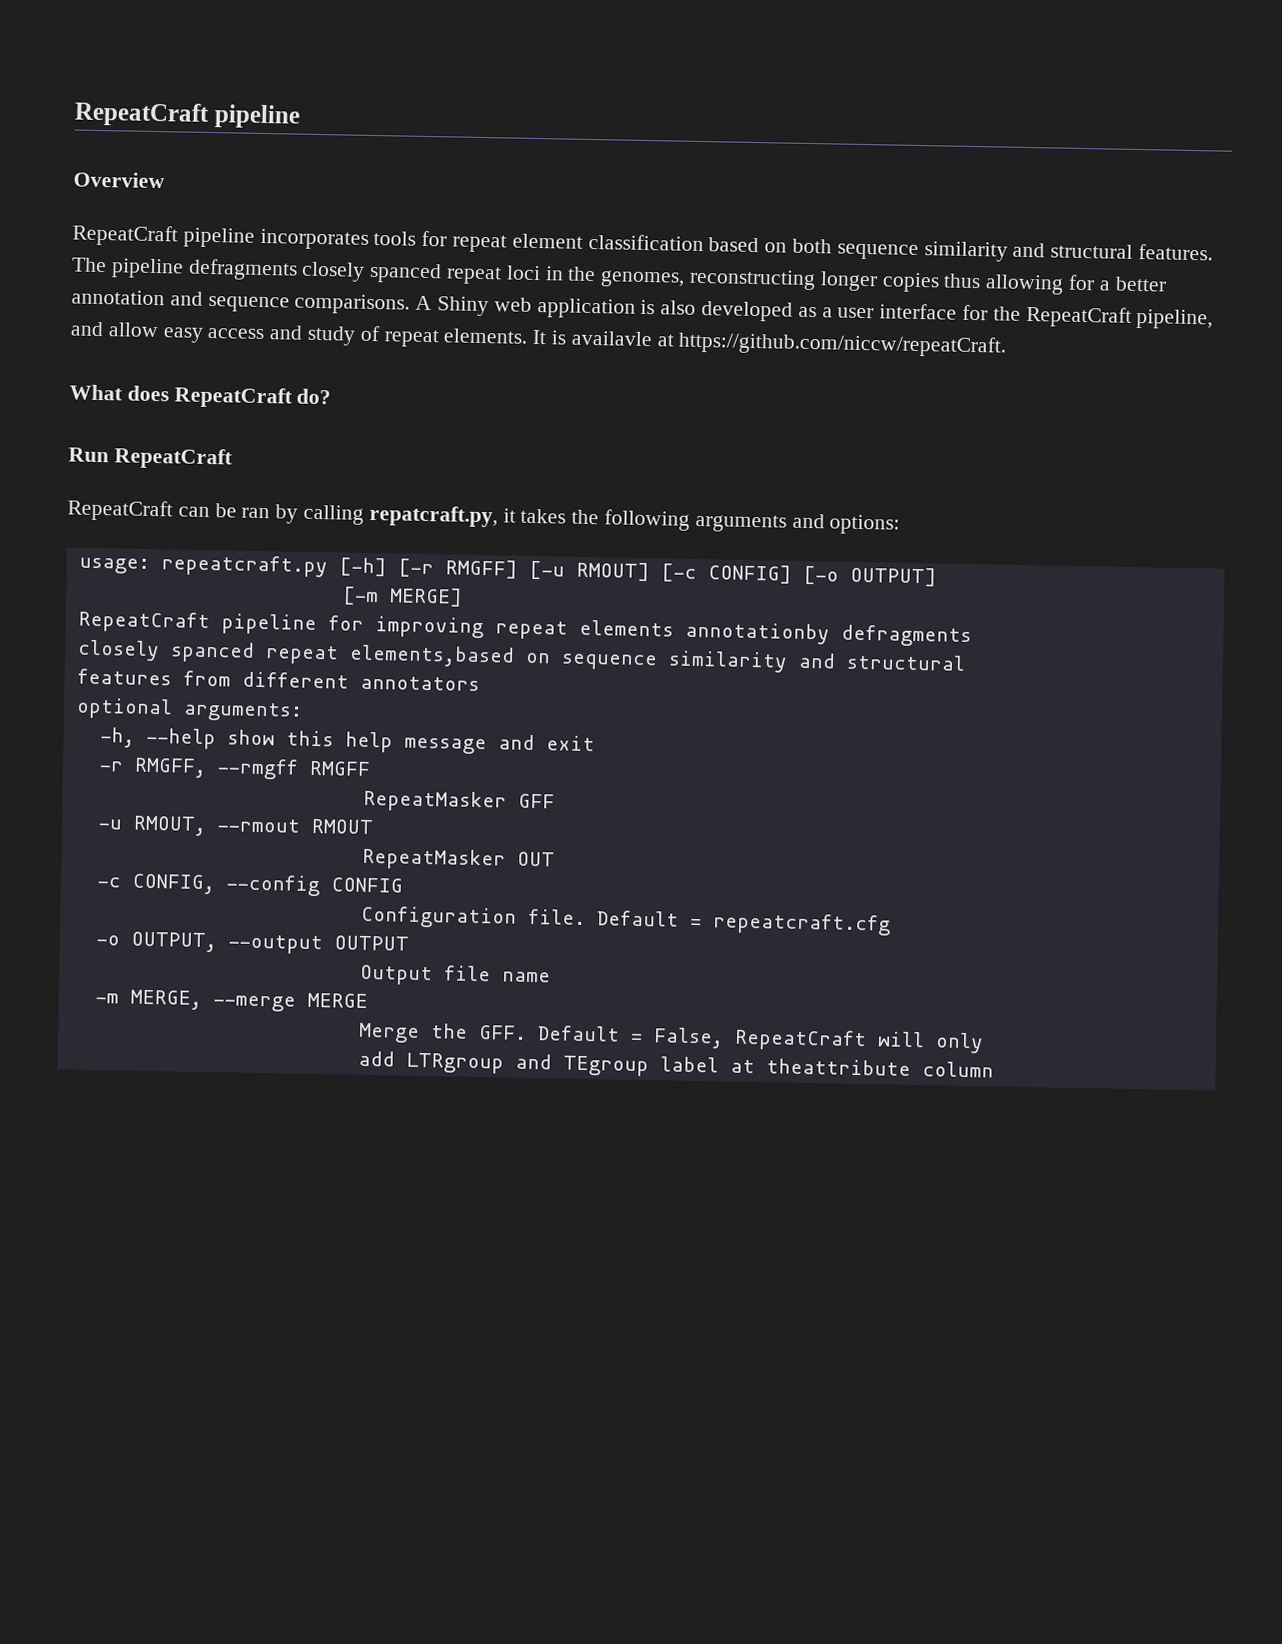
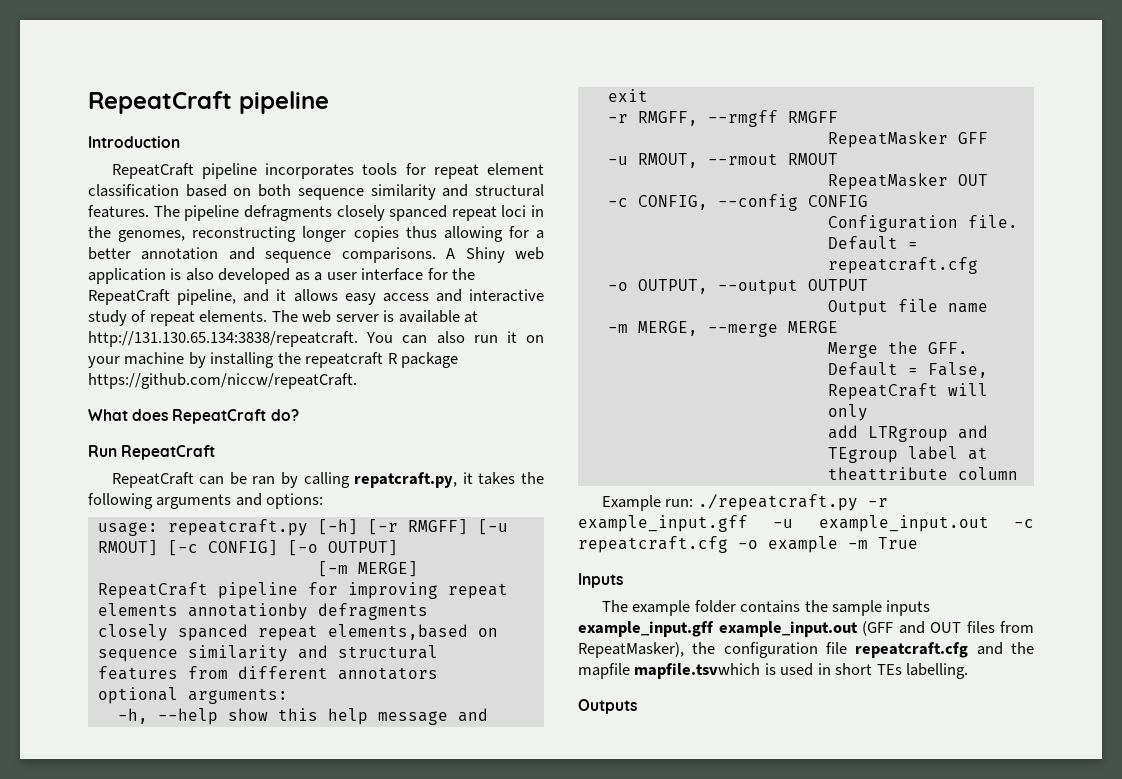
[73,171,165,189] Overview -> [88,136,180,148] Introduction
[107,322,159,338] allow -> [276,289,338,302] it allows
(304, 332) none -> [469,289,544,302] interactive
[532,329,674,347] It is availavle at -> [271,310,479,323] [88,331,545,347] [88,352,459,368] The web server is available at http://131.130.65.134:3838/repeatcraft. You can also run it on your machine by installing the repeatcraft R package
(994, 1069) none -> [601,494,888,511] [578,515,1034,532] [578,536,918,553] [578,573,623,588] [601,600,931,616] [578,621,1034,637] [578,642,1034,658] [578,663,969,679] [578,699,637,714] // Example run: ./repeatcraft.py -r example_input.gff -u example_input.out -c repeatcraft.cfg -o example -m True // Inputs // The example folder contains the sample inputs example_input.gff example_input.out (GFF and OUT files from RepeatMasker), the configuration file repeatcraft.cfg and the mapfile mapfile.tsvwhich is used in short TEs labelling. // Outputs

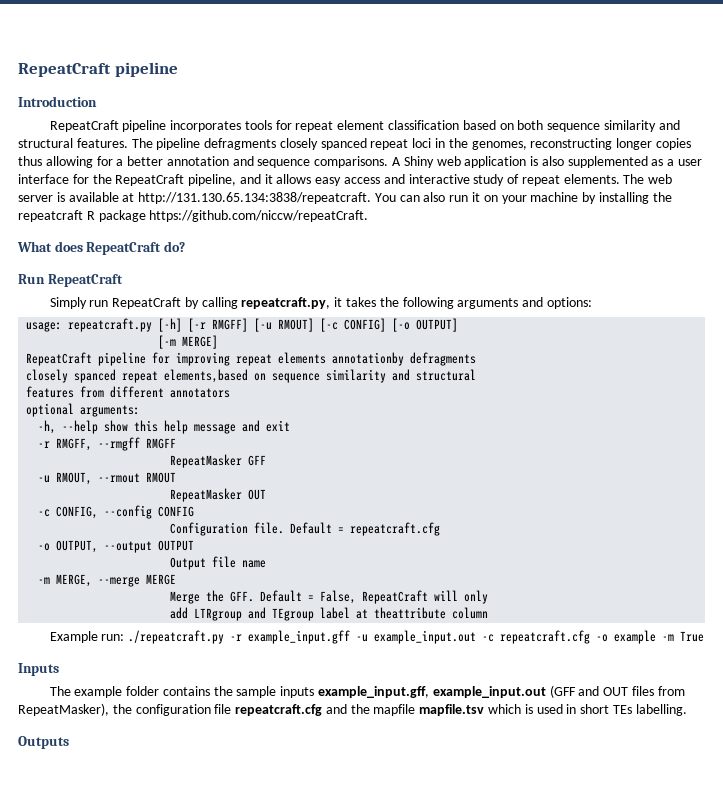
[218,268,291,284] developed -> [567,156,648,168] supplemented
[111,472,276,488] RepeatCraft can be ran -> [49,297,182,309] Simply run RepeatCraft
[354,472,458,488] repatcraft.py, -> [241,297,331,309] repeatcraft.py,
[578,621,714,637] example_input.gff -> [317,686,429,698] example_input.gff,
[634,663,761,679] mapfile.tsvwhich -> [419,704,522,716] mapfile.tsv which

